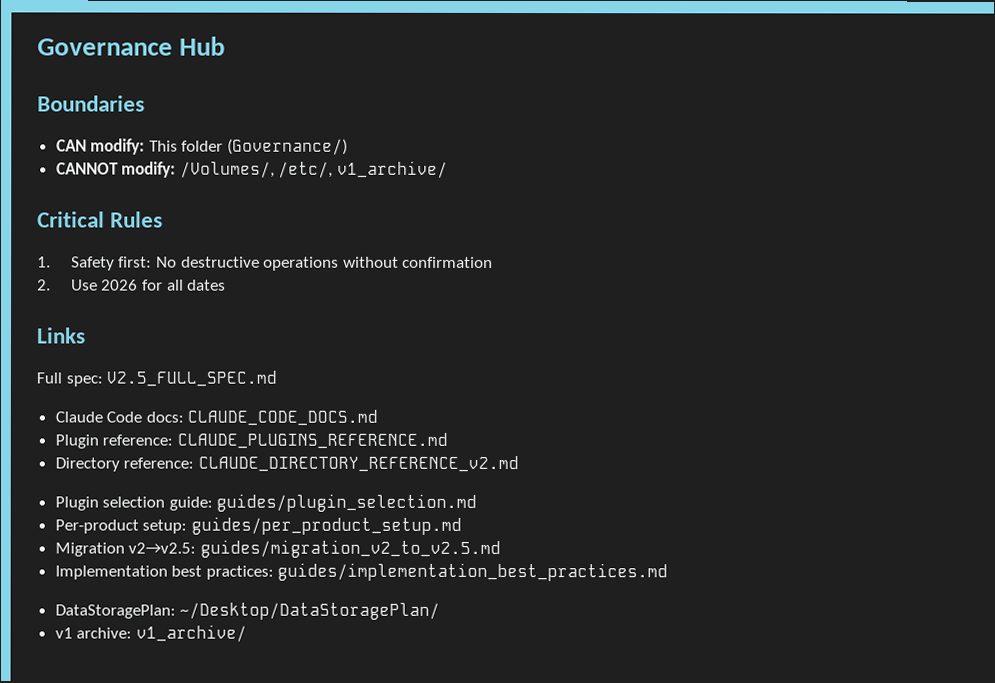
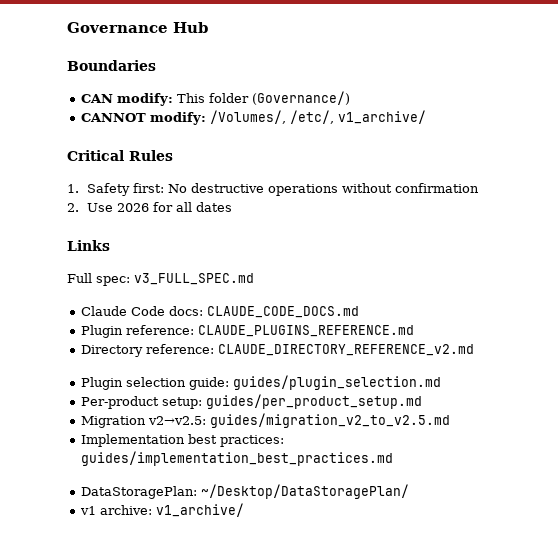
[106,370,278,387] V2.5_FULL_SPEC.md -> [134,273,254,285] v3_FULL_SPEC.md

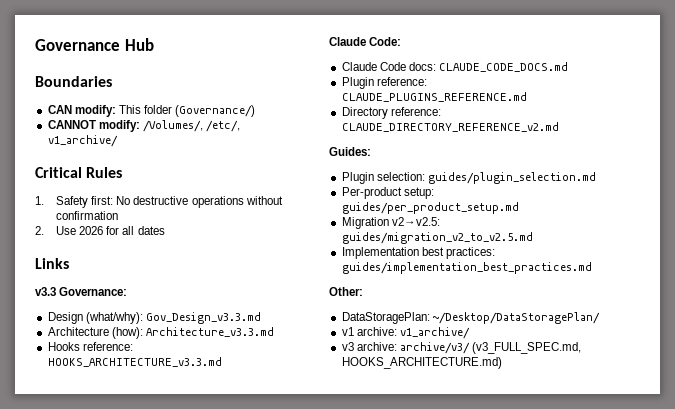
[67,273,254,286] Full spec: v3_FULL_SPEC.md -> [35,287,128,296] [47,312,261,324] [47,327,274,339] [47,342,133,351] [47,357,222,367] [329,37,402,46] v3.3 Governance: // Design (what/why): Gov_Design_v3.3.md // Architecture (how): Architecture_v3.3.md // Hooks reference: HOOKS_ARCHITECTURE_v3.3.md // Claude Code:
[80,377,229,390] // Plugin selection guide: -> [329,147,371,156] [341,172,425,184] // Guides: // Plugin selection:
(393, 458) none -> [329,287,363,296] // Other:
(244, 510) none -> [341,342,581,354] [341,357,502,369] // v3 archive: archive/v3/ (v3_FULL_SPEC.md, HOOKS_ARCHITECTURE.md)

